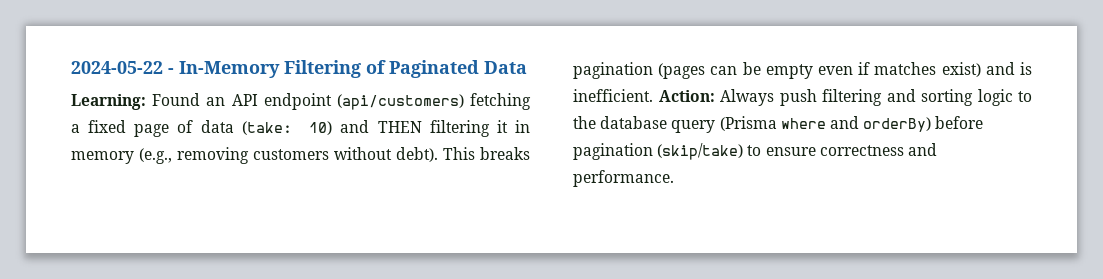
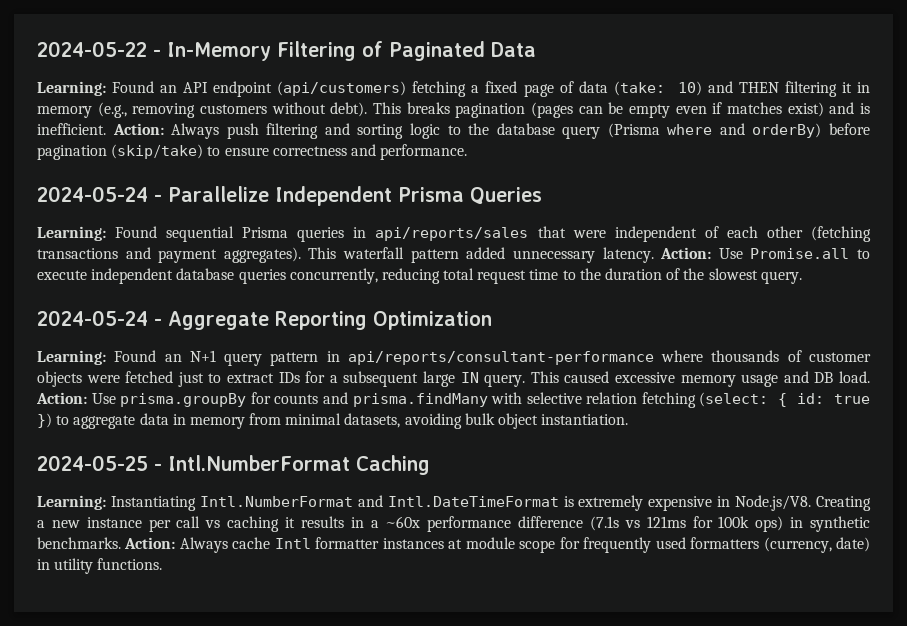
(674, 178) none -> [37,186,542,206] [37,226,872,242] [37,247,871,263] [37,268,802,284] [37,310,492,330] [37,350,871,366] [37,371,871,387] [36,392,870,408] [37,413,629,429] [37,455,430,475] [37,495,871,511] [37,516,871,532] [37,537,870,553] [37,558,163,574] // 2024-05-24 - Parallelize Independent Prisma Queries // Learning: Found sequential Prisma queries in api/reports/sales that were independent of each other (fetching transactions and payment aggregates). This waterfall pattern added unnecessary latency. Action: Use Promise.all to execute independent database queries concurrently, reducing total request time to the duration of the slowest query. // 2024-05-24 - Aggregate Reporting Optimization // Learning: Found an N+1 query pattern in api/reports/consultant-performance where thousands of customer objects were fetched just to extract IDs for a subsequent large IN query. This caused excessive memory usage and DB load. Action: Use prisma.groupBy for counts and prisma.findMany with selective relation fetching (select: { id: true }) to aggregate data in memory from minimal datasets, avoiding bulk object instantiation. // 2024-05-25 - Intl.NumberFormat Caching // Learning: Instantiating Intl.NumberFormat and Intl.DateTimeFormat is extremely expensive in Node.js/V8. Creating a new instance per call vs caching it results in a ~60x performance difference (7.1s vs 121ms for 100k ops) in synthetic benchmarks. Action: Always cache Intl formatter instances at module scope for frequently used formatters (currency, date) in utility functions.

